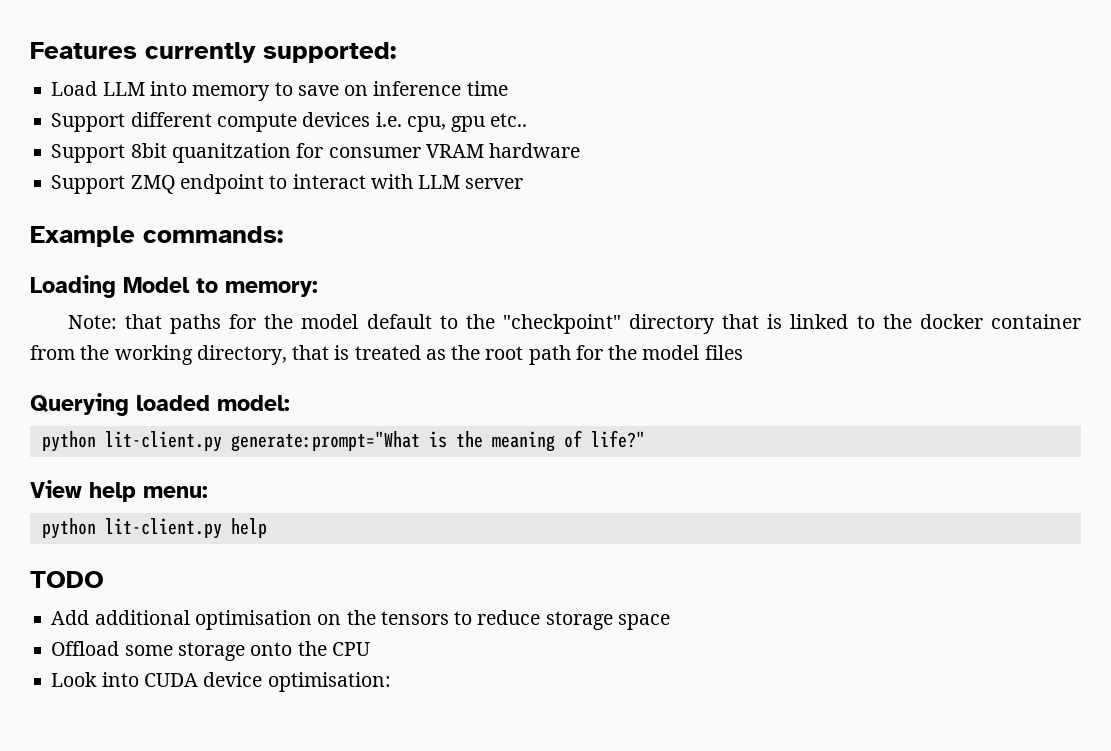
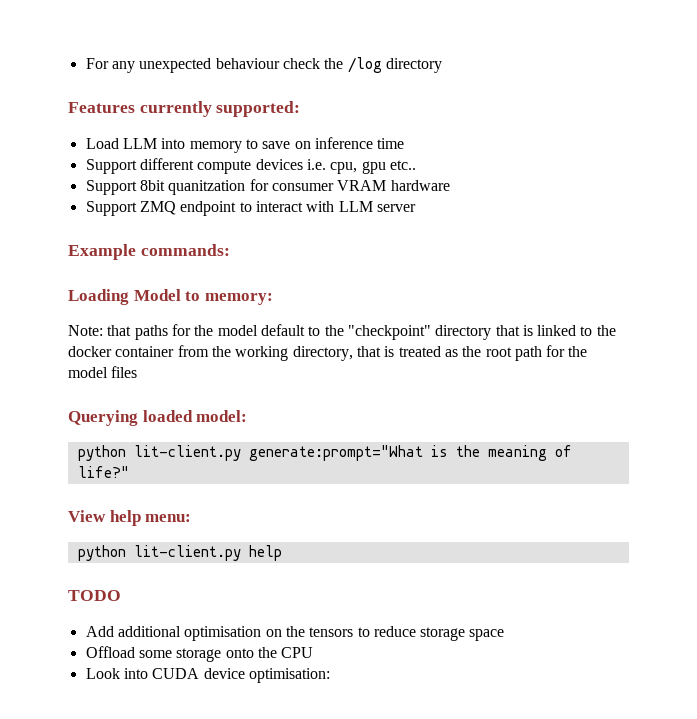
(30, 50) none -> [85,57,442,73] For any unexpected behaviour check the /log directory //

